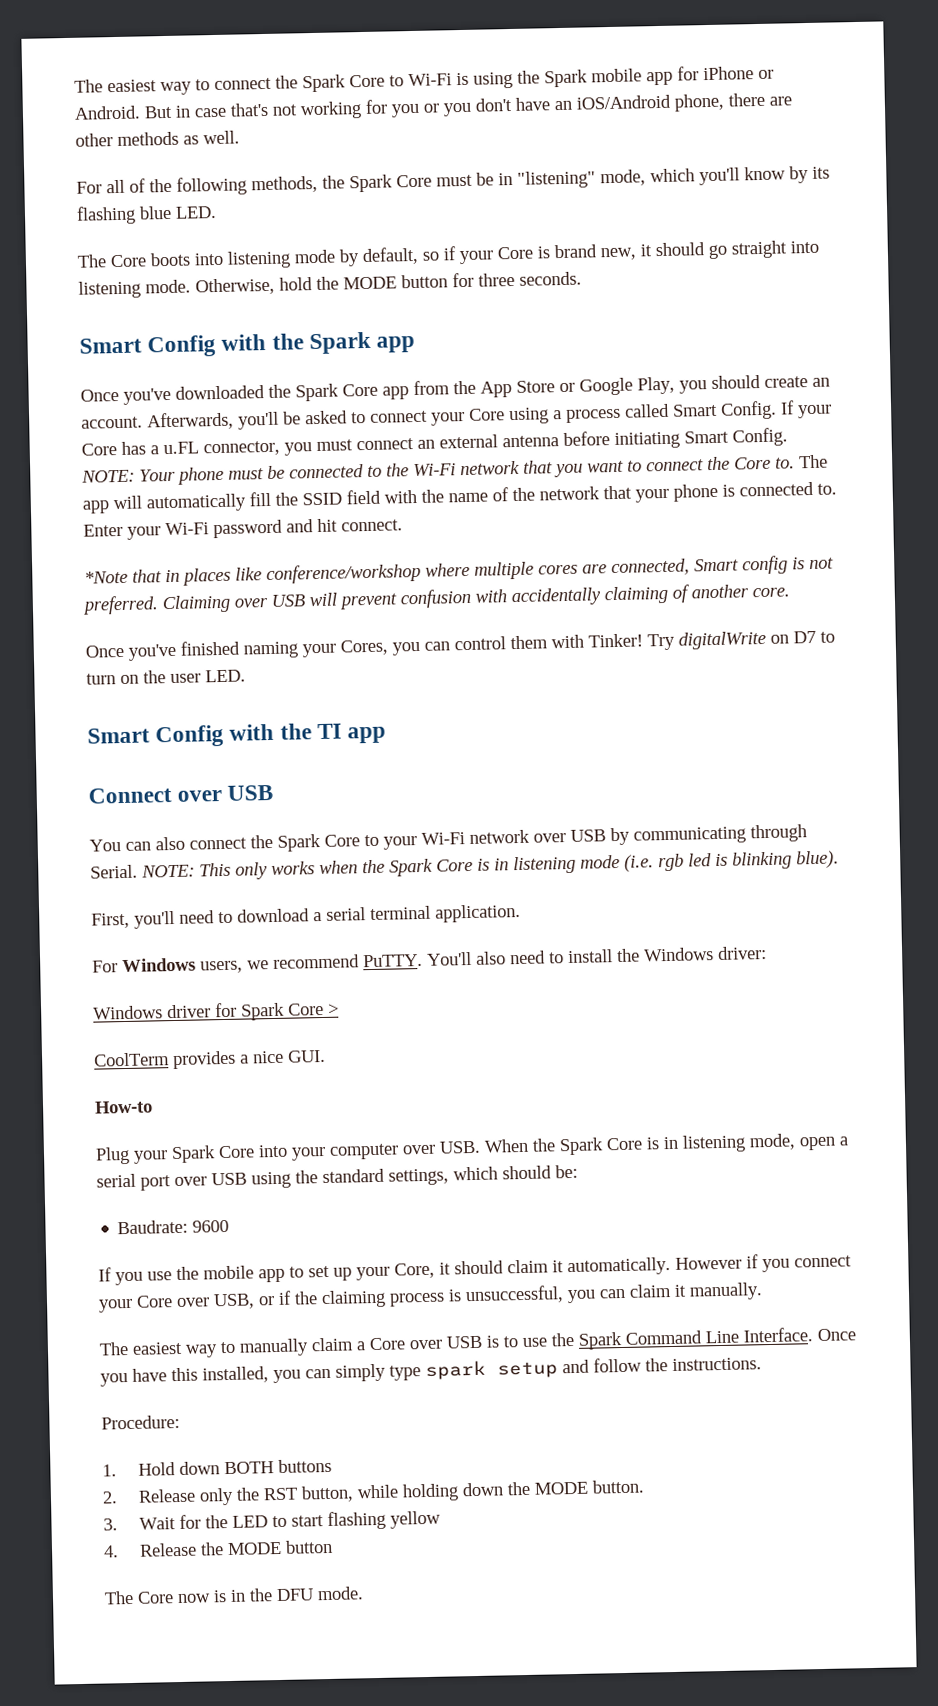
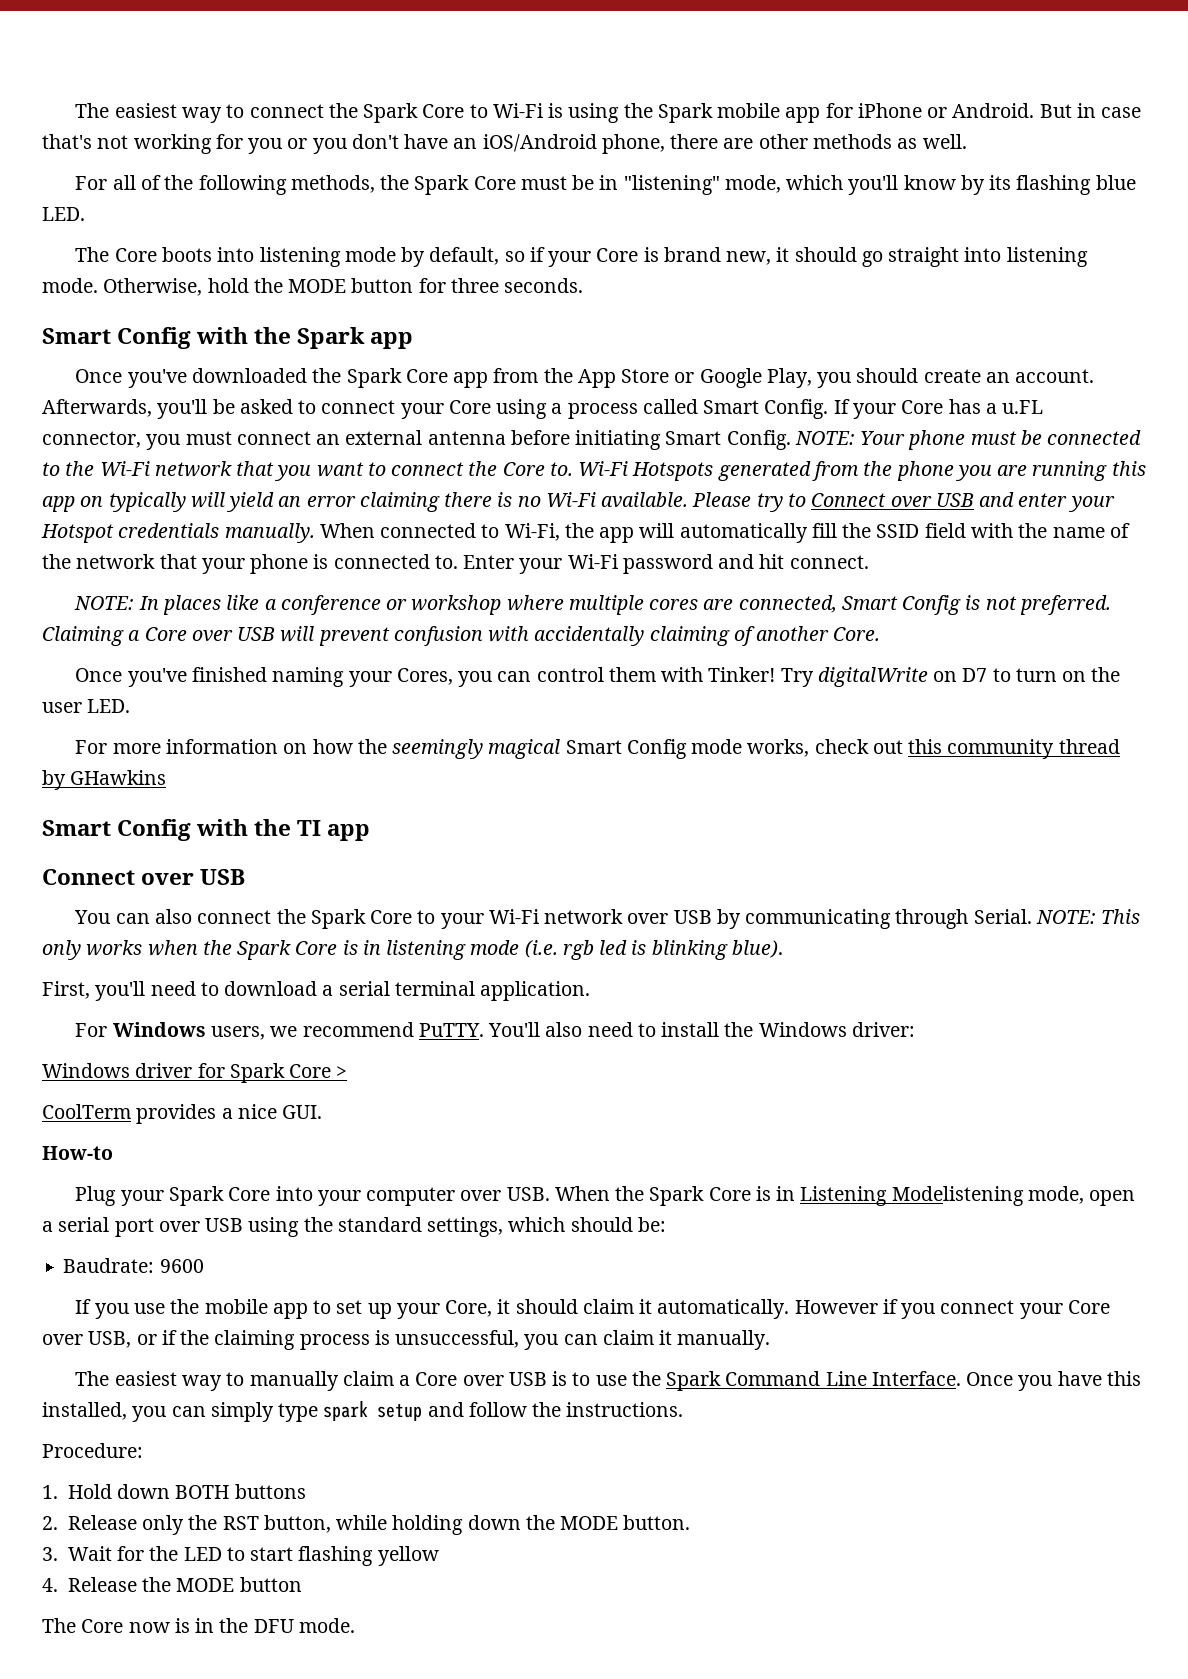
[799,454,828,469] The -> [578,461,1146,481] [42,492,1115,512] [41,523,594,543] Wi-Fi Hotspots generated from the phone you are running this app on typically will yield an error claiming there is no Wi-Fi available. Please try to Connect over USB and enter your Hotspot credentials manually. When connected to Wi-Fi, the
[84,562,421,586] *Note that in places like conference/workshop -> [74,595,502,615] NOTE: In places like a conference or workshop
[742,555,788,575] config -> [902,595,962,615] Config
(231, 604) none -> [128,627,187,641] a Core
[752,587,790,598] core. -> [833,627,881,641] Core.
(246, 676) none -> [75,739,1120,759] [42,770,167,790] // For more information on how the seemingly magical Smart Config mode works, check out this community thread by GHawkins
[682,1134,746,1153] listening -> [800,1186,1024,1206] Listening Modelistening

